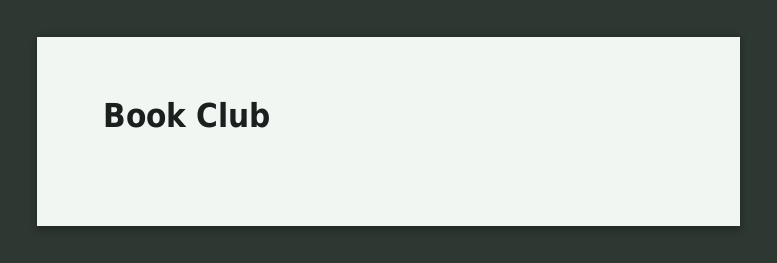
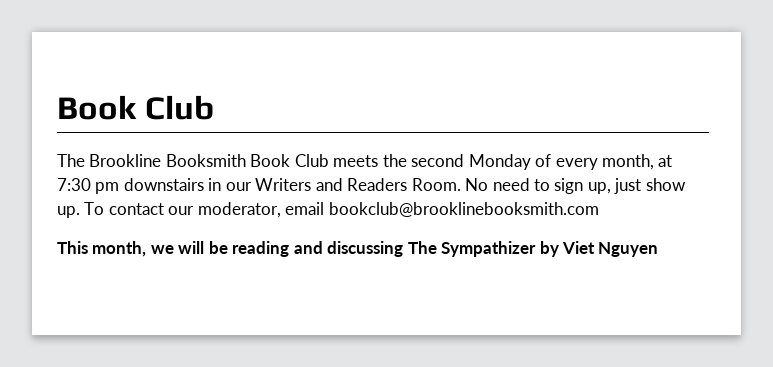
[103,101,270,128] Book Club -> [57,95,214,120] [57,154,673,170] [57,178,686,194] [57,202,599,218] [57,241,659,257] Book Club // The Brookline Booksmith Book Club meets the second Monday of every month, at 7:30 pm downstairs in our Writers and Readers Room. No need to sign up, just show up. To contact our moderator, email bookclub@brooklinebooksmith.com // This month, we will be reading and discussing The Sympathizer by Viet Nguyen

